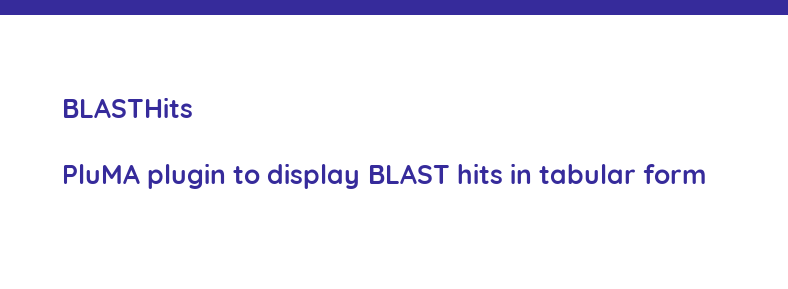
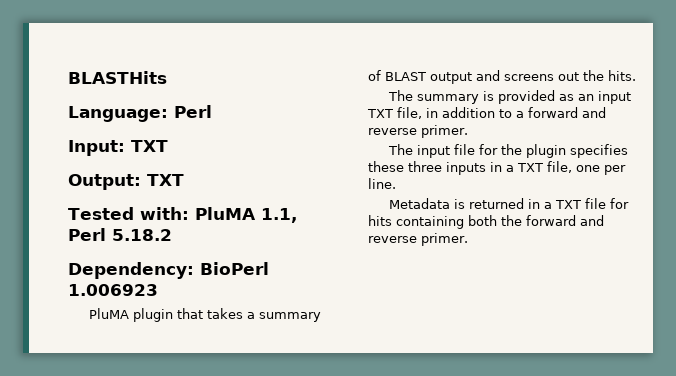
[62,163,707,189] PluMA plugin to display BLAST hits in tabular form -> [68,105,212,122] [68,140,168,156] [68,174,184,190] [68,207,297,223] [68,228,172,241] [68,262,269,279] [68,284,158,296] [88,308,321,322] [368,70,636,84] [387,90,631,104] [367,107,606,119] [368,125,468,138] [387,144,628,158] [368,161,626,175] [368,178,396,189] [388,198,629,209] [368,215,604,229] [368,233,468,246] Language: Perl // Input: TXT // Output: TXT // Tested with: PluMA 1.1, Perl 5.18.2 // Dependency: BioPerl 1.006923 // PluMA plugin that takes a summary of BLAST output and screens out the hits. // The summary is provided as an input TXT file, in addition to a forward and reverse primer. // The input file for the plugin specifies these three inputs in a TXT file, one per line. // Metadata is returned in a TXT file for hits containing both the forward and reverse primer.

